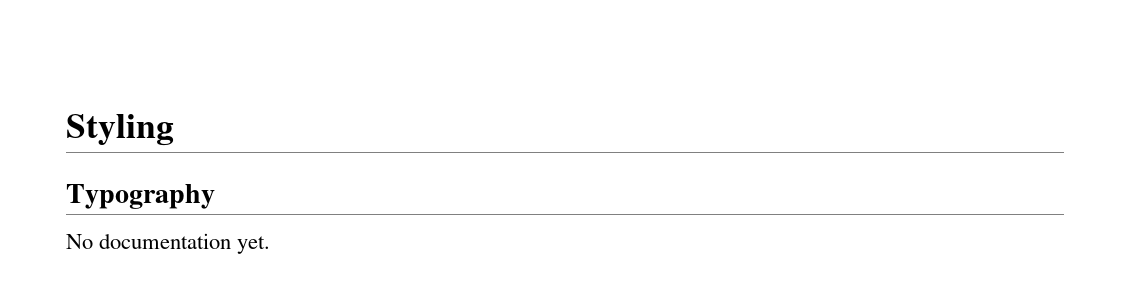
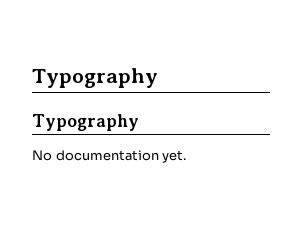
[66,114,174,146] Styling -> [32,68,158,88] Typography

